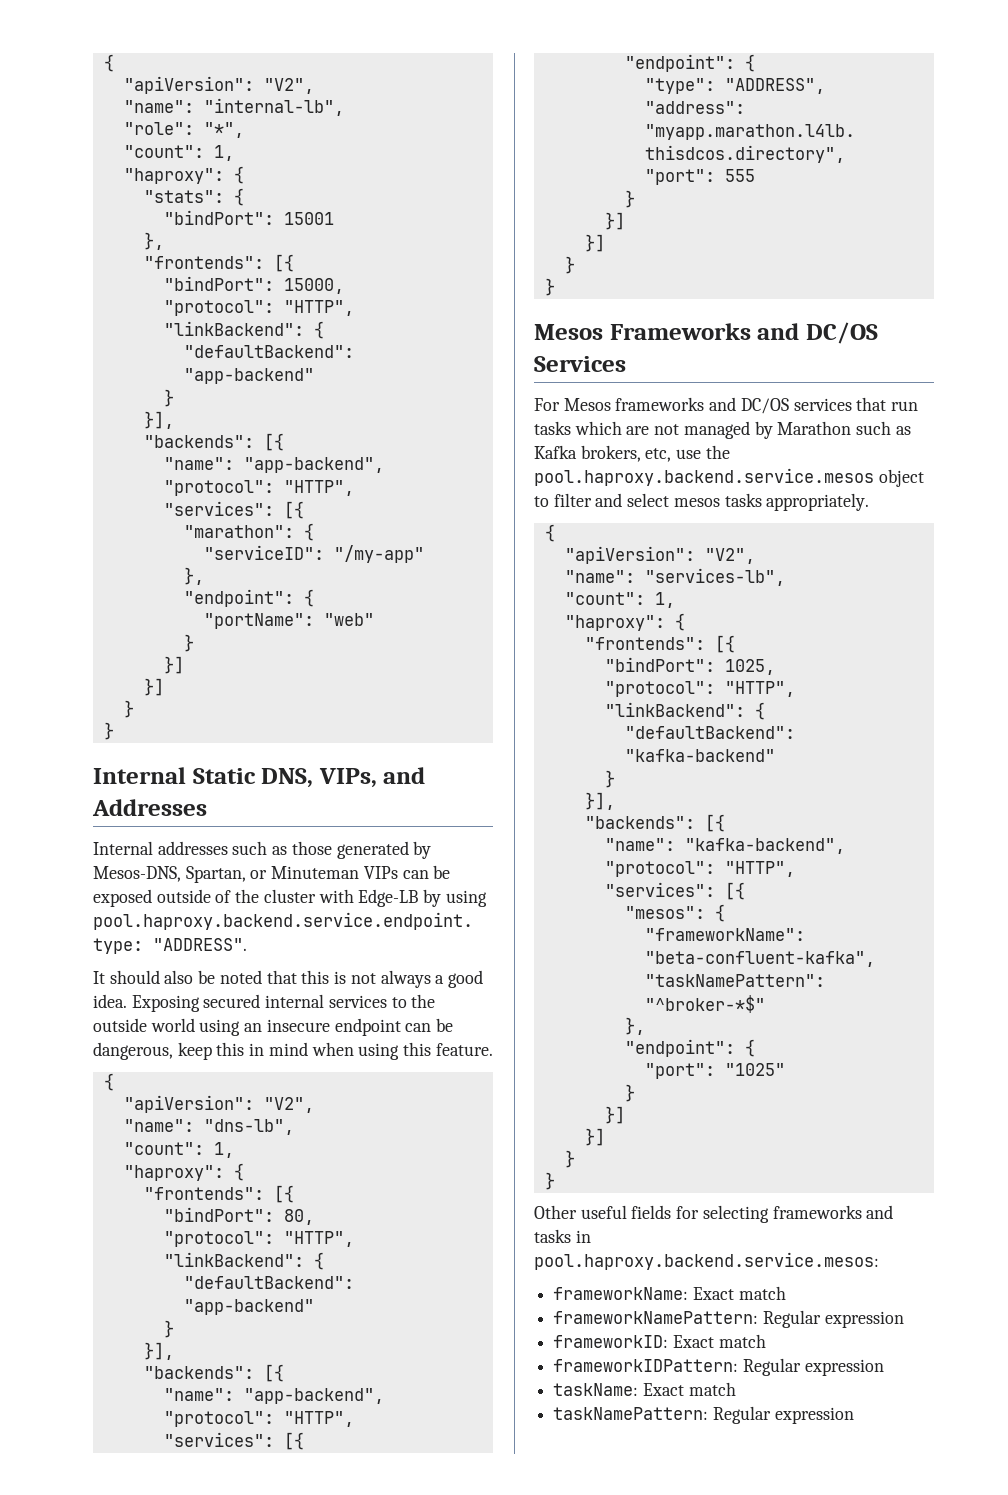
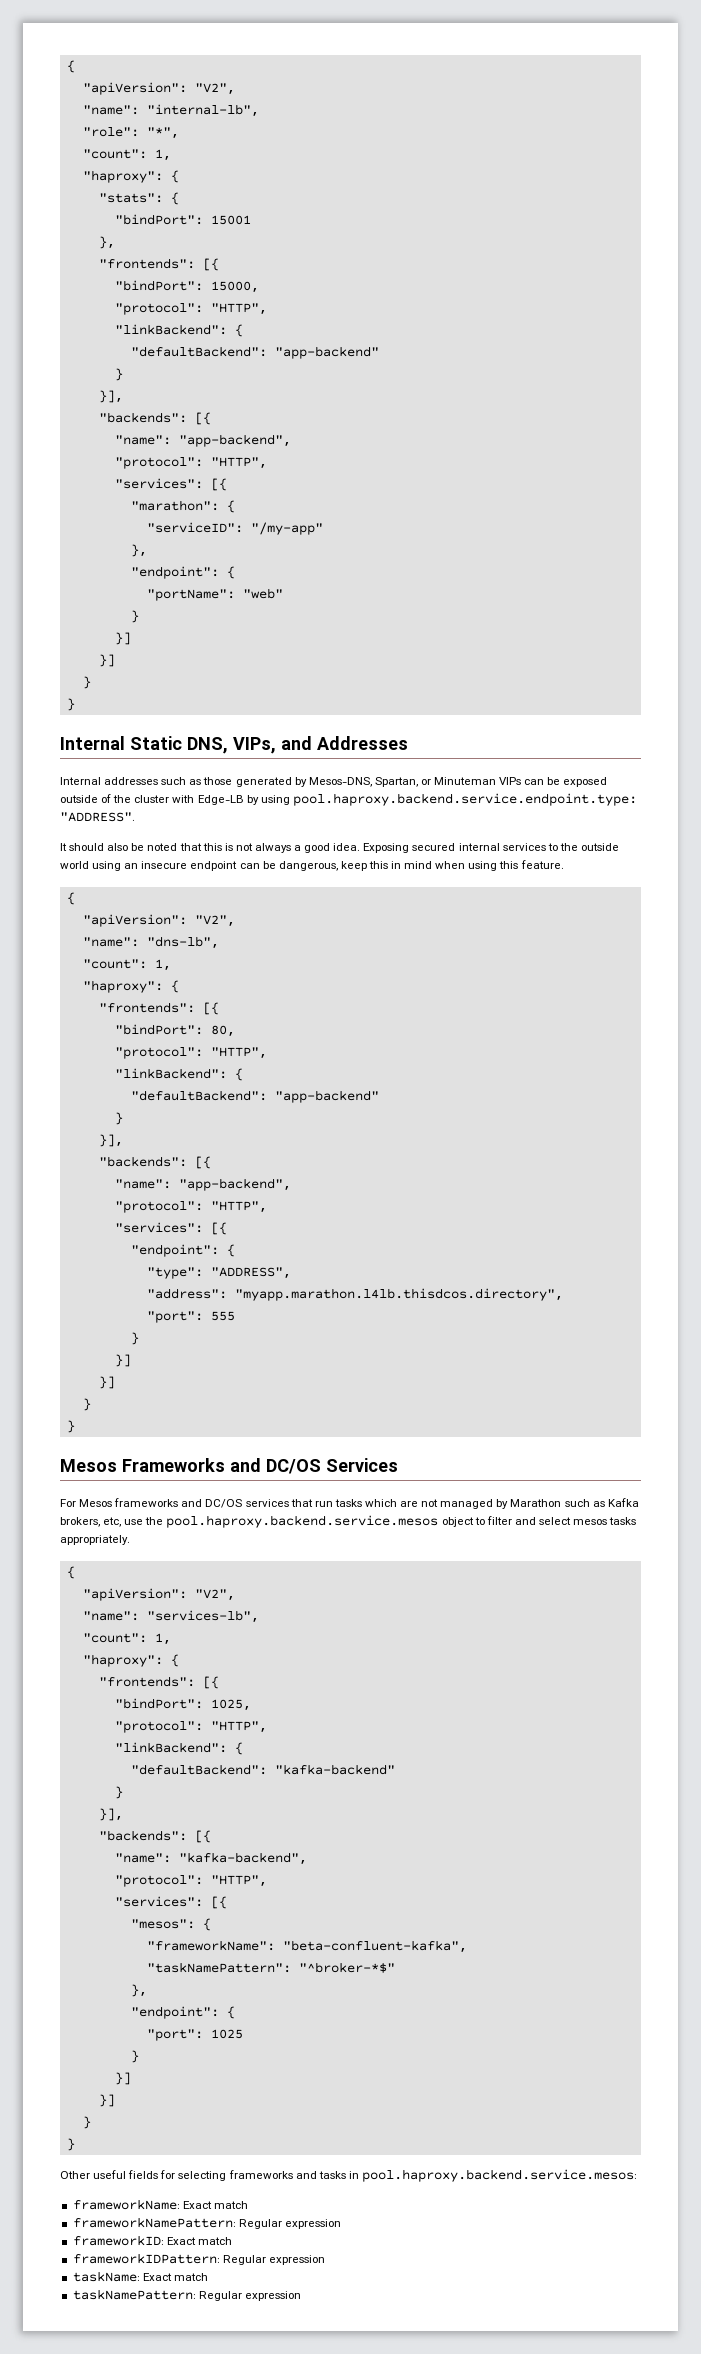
[724,1063,785,1076] "1025" -> [210,2029,243,2039] 1025

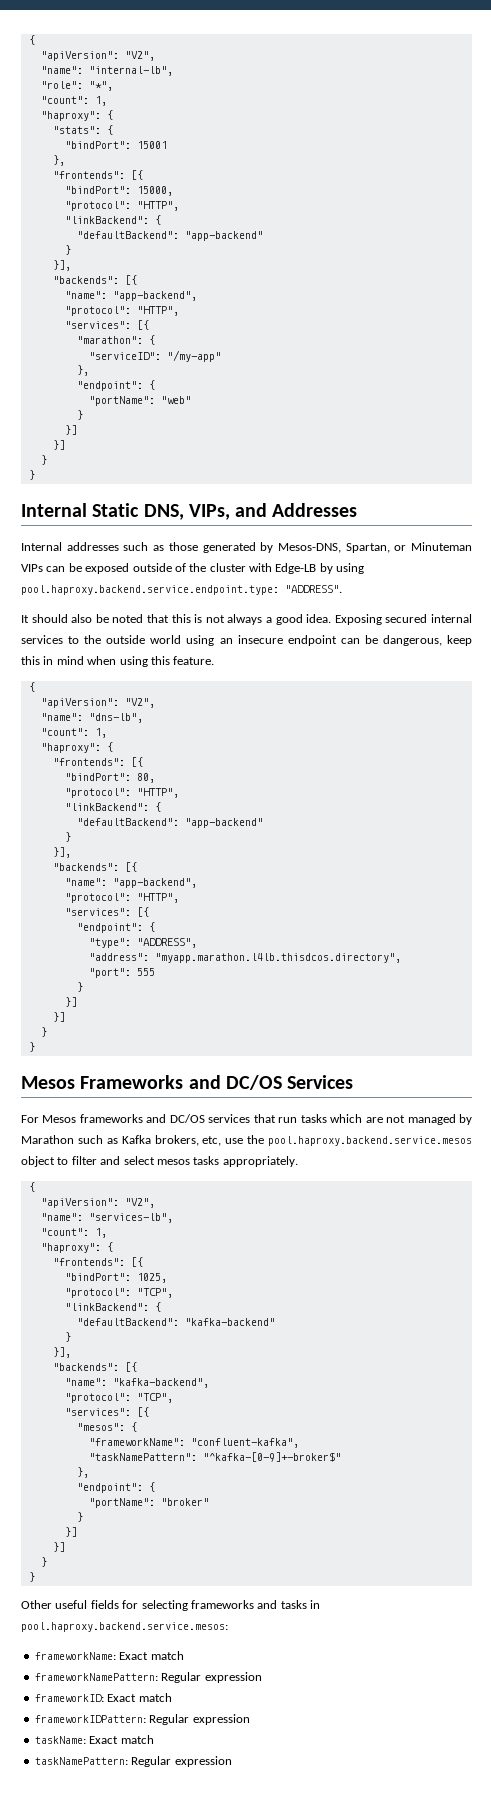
[210,1721,267,1733] "HTTP", -> [136,1288,173,1298] "TCP",
[210,1875,267,1887] "HTTP", -> [136,1393,173,1403] "TCP",
[282,1940,467,1953] "beta-confluent-kafka", -> [190,1438,299,1448] "confluent-kafka",
[298,1962,395,1973] [130,1984,147,1997] [130,2006,235,2019] [146,2029,243,2041] "^broker-*$" // }, // "endpoint": { // "port": 1025 -> [202,1452,341,1462] [76,1467,89,1478] [76,1482,155,1493] [88,1498,209,1508] "^kafka-[0-9]+-broker$" // }, // "endpoint": { // "portName": "broker"

